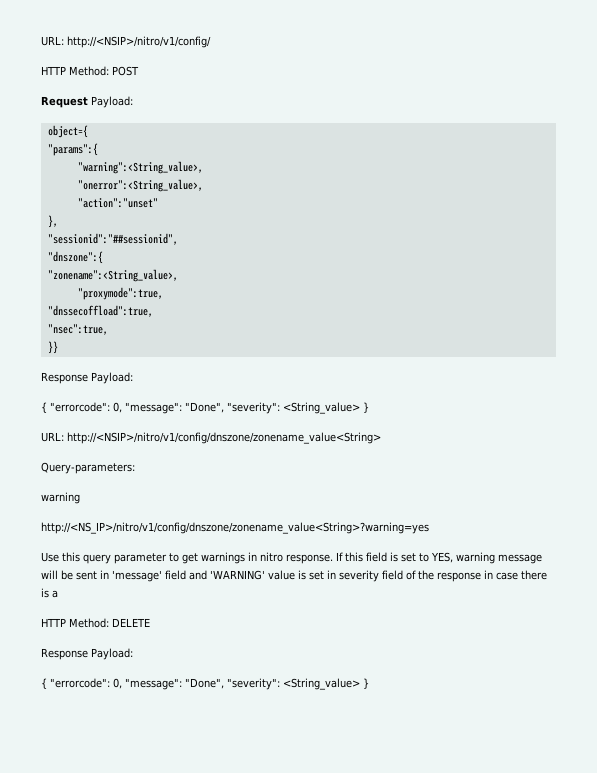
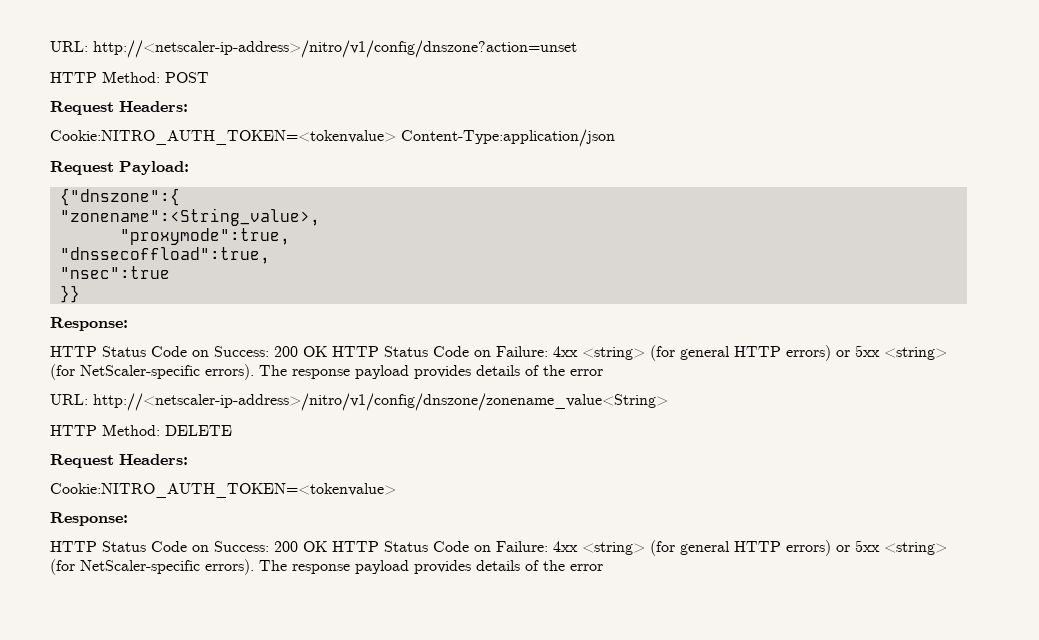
[41,36,211,48] URL: http://<NSIP>/nitro/v1/config/ -> [50,40,577,58] URL: http://<netscaler-ip-address>/nitro/v1/config/dnszone?action=unset
[91,96,133,108] [47,125,88,138] [47,143,98,156] [77,161,203,174] [77,179,203,192] [77,198,158,208] [47,215,58,228] [47,233,178,245] [47,251,103,264] Payload: // object={ // "params":{ // "warning":<String_value>, // "onerror":<String_value>, // "action":"unset" // }, // "sessionid":"##sessionid", // "dnszone":{ -> [119,101,188,112] [50,129,615,147] [50,161,189,175] [59,188,180,206] Headers: // Cookie:NITRO_AUTH_TOKEN=<tokenvalue> Content-Type:application/json // Request Payload: // {"dnszone":{
[47,324,108,335] "nsec":true, -> [59,266,170,279] "nsec":true
[41,372,133,384] [41,402,369,414] [41,432,381,444] [41,462,135,474] [41,492,80,504] [41,522,429,534] [41,552,542,564] [41,570,547,582] [41,588,58,598] [41,618,150,628] [41,648,133,660] [41,678,369,690] Response Payload: // { "errorcode": 0, "message": "Done", "severity": <String_value> } // URL: http://<NSIP>/nitro/v1/config/dnszone/zonename_value<String> // Query-parameters: // warning // http://<NS_IP>/nitro/v1/config/dnszone/zonename_value<String>?warning=yes // Use this query parameter to get warnings in nitro response. If this field is set to YES, warning message will be sent in 'message' field and 'WARNING' value is set in severity field of the response in case there is a // HTTP Method: DELETE // Response Payload: // { "errorcode": 0, "message": "Done", "severity": <String_value> } -> [50,317,128,331] [50,345,947,361] [50,364,603,380] [50,393,668,411] [50,424,232,436] [50,454,188,468] [50,483,396,498] [50,512,128,526] [50,540,947,556] [50,559,603,575] Response: // HTTP Status Code on Success: 200 OK HTTP Status Code on Failure: 4xx <string> (for general HTTP errors) or 5xx <string> (for NetScaler-specific errors). The response payload provides details of the error // URL: http://<netscaler-ip-address>/nitro/v1/config/dnszone/zonename_value<String> // HTTP Method: DELETE // Request Headers: // Cookie:NITRO_AUTH_TOKEN=<tokenvalue> // Response: // HTTP Status Code on Success: 200 OK HTTP Status Code on Failure: 4xx <string> (for general HTTP errors) or 5xx <string> (for NetScaler-specific errors). The response payload provides details of the error

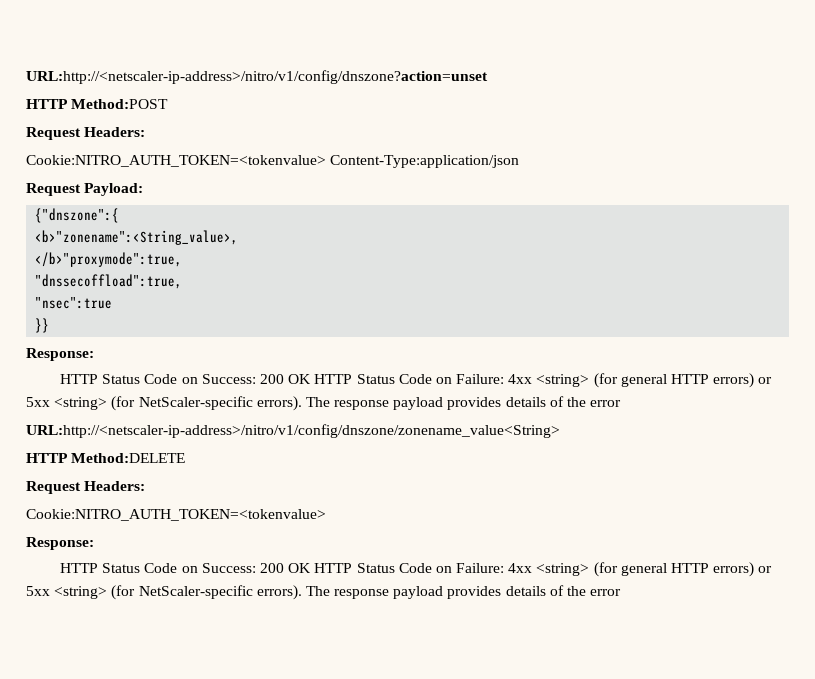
[50,40,577,58] [50,71,209,83] URL: http://<netscaler-ip-address>/nitro/v1/config/dnszone?action=unset // HTTP Method: POST -> [26,70,488,84] [26,99,169,109] URL:http://<netscaler-ip-address>/nitro/v1/config/dnszone?action=unset // HTTP Method:POST
[59,208,320,226] [119,228,290,245] "zonename":<String_value>, // "proxymode":true, -> [35,230,239,245] [35,252,183,267] <b>"zonename":<String_value>, // </b>"proxymode":true,
[50,393,668,411] [50,424,232,436] URL: http://<netscaler-ip-address>/nitro/v1/config/dnszone/zonename_value<String> // HTTP Method: DELETE -> [26,424,560,438] [26,453,186,463] URL:http://<netscaler-ip-address>/nitro/v1/config/dnszone/zonename_value<String> // HTTP Method:DELETE

